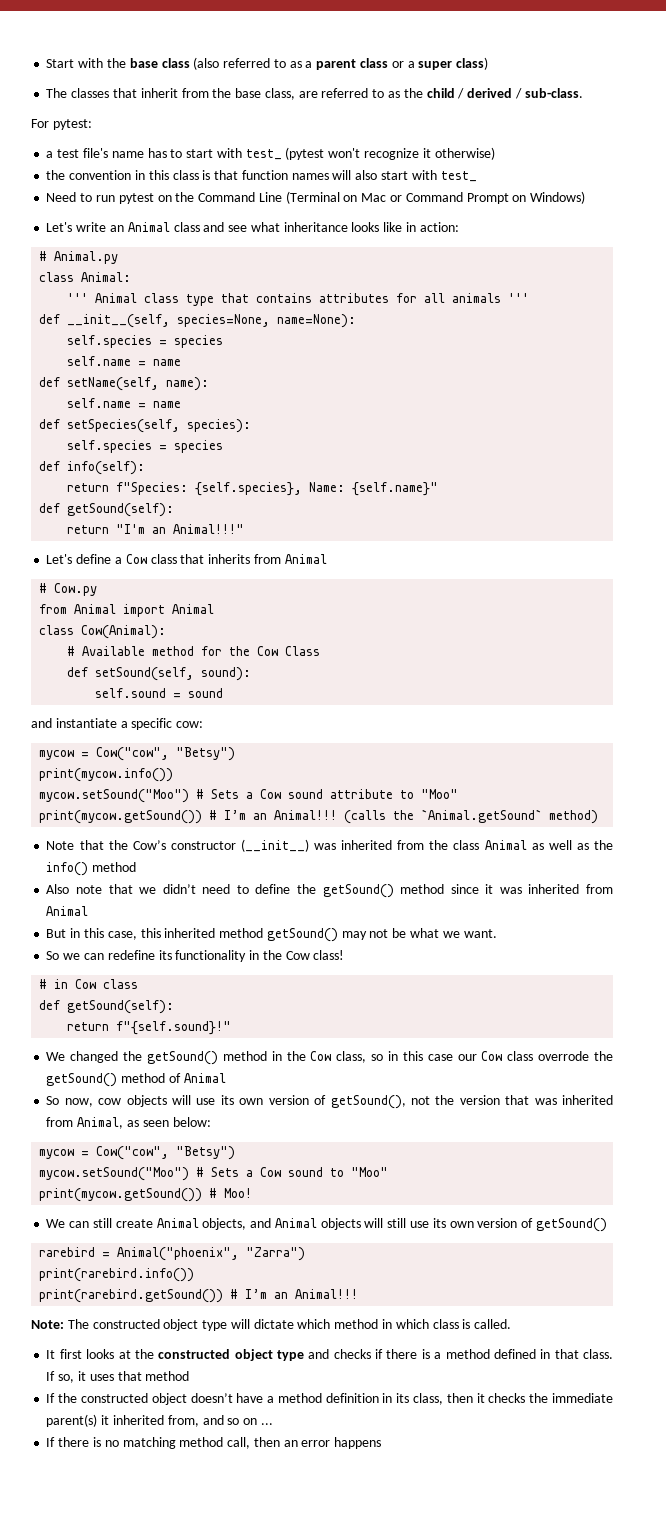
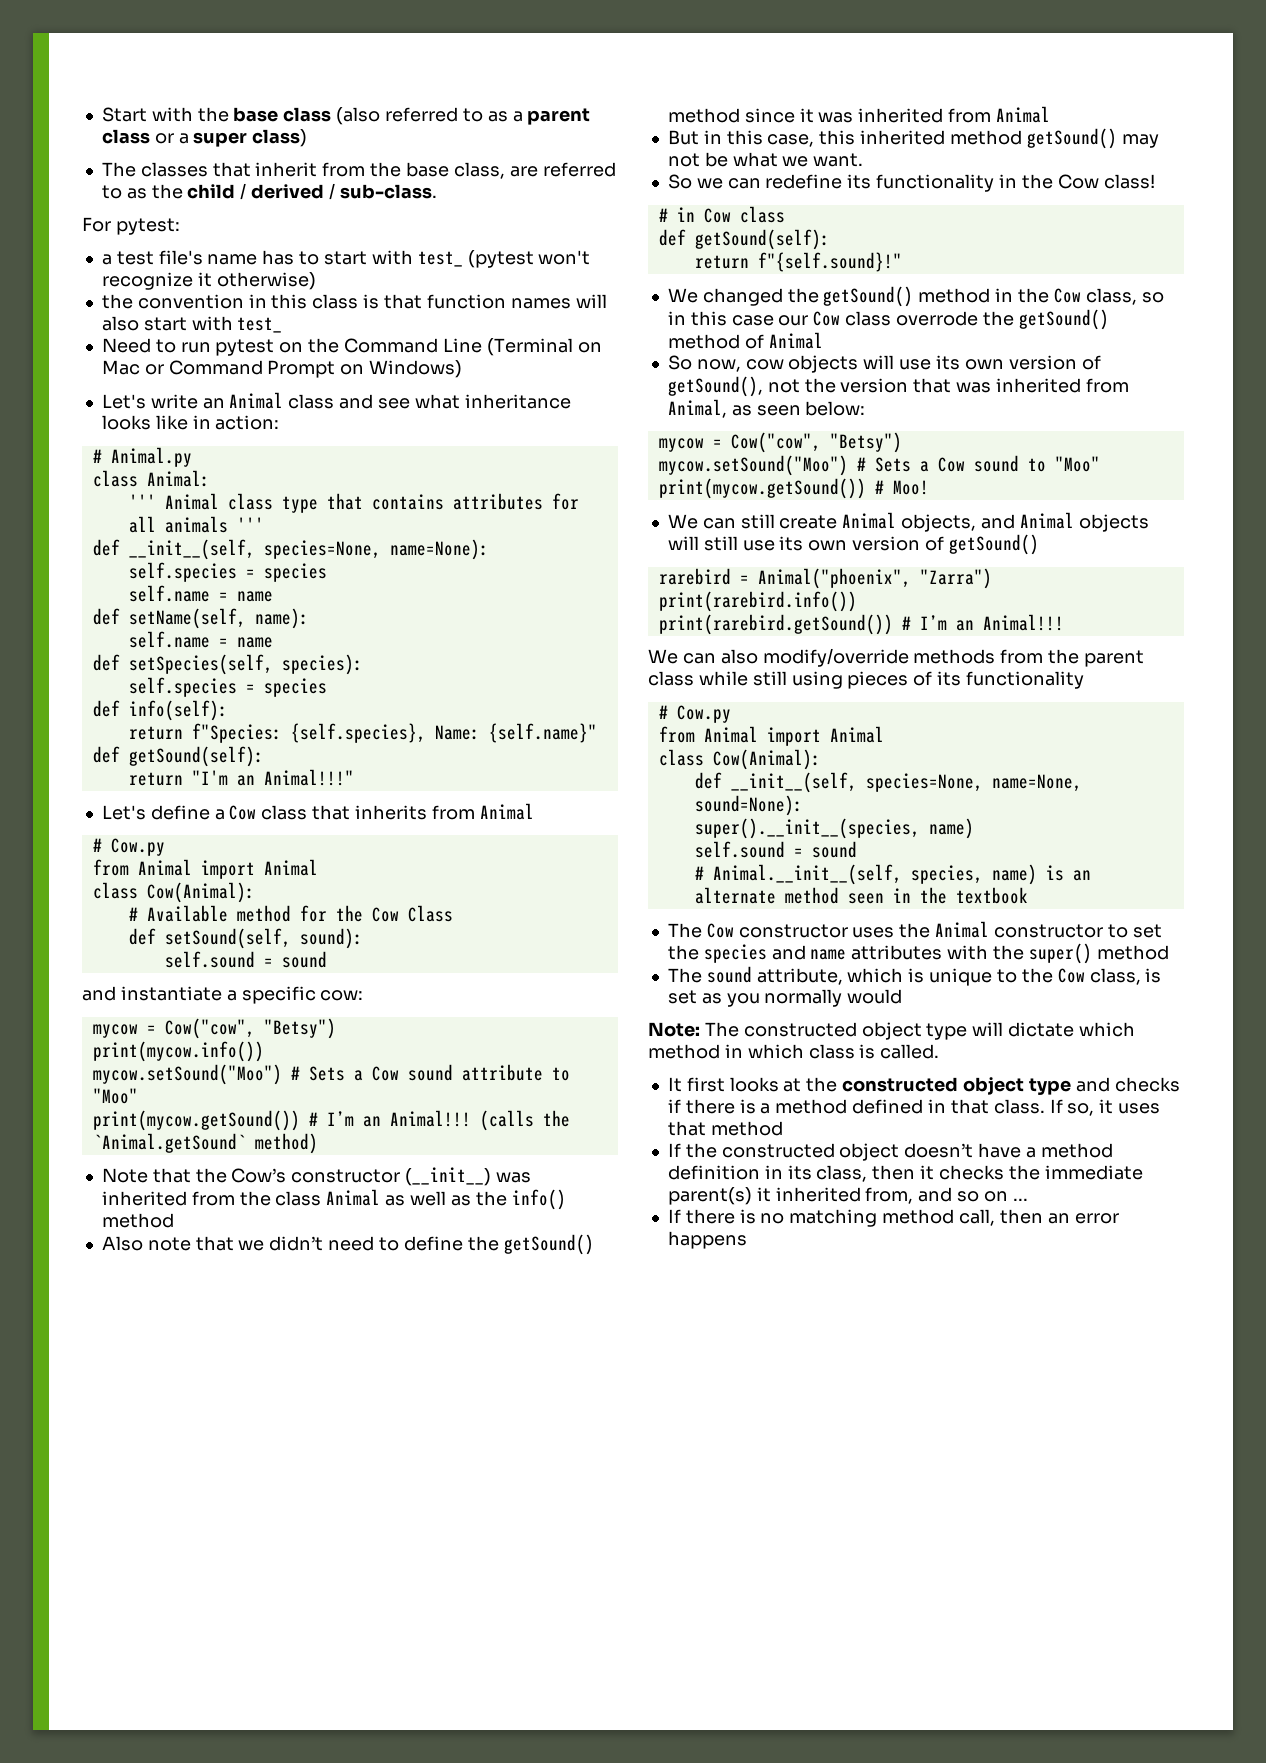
(359, 1294) none -> [648,648,1145,667] [648,671,1085,689] [658,705,731,723] [658,726,884,746] [658,749,821,770] [694,772,1082,793] [694,795,803,816] [694,818,974,839] [694,841,857,858] [694,864,1091,885] [694,887,1028,904] [667,921,1162,938] [667,943,1169,964] [667,966,1162,986] [667,989,903,1007] // We can also modify/override methods from the parent class while still using pieces of its functionality // # Cow.py // from Animal import Animal // class Cow(Animal): // def __init__(self, species=None, name=None, sound=None): // super().__init__(species, name) // self.sound = sound // # Animal.__init__(self, species, name) is an alternate method seen in the textbook // The Cow constructor uses the Animal constructor to set the species and name attributes with the super() method // The sound attribute, which is unique to the Cow class, is set as you normally would

